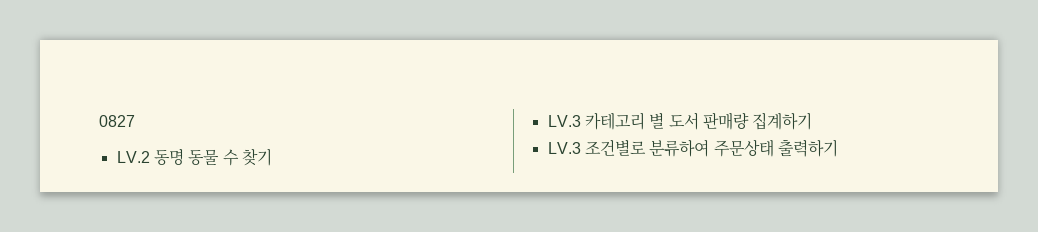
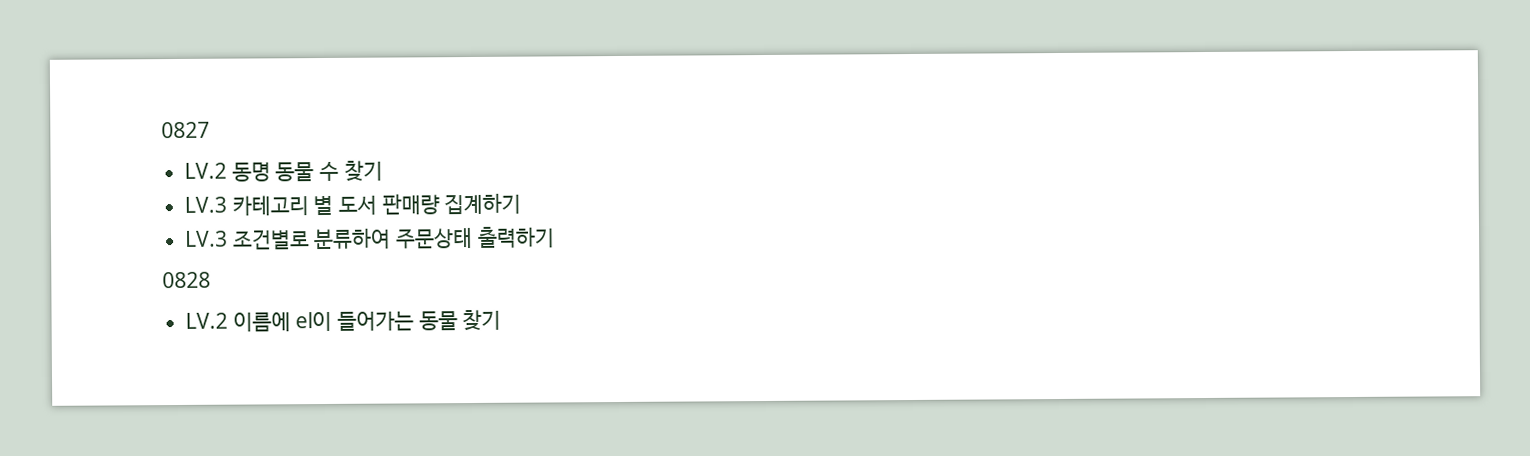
(838, 148) none -> [162,271,211,289] [185,309,502,332] // 0828 // LV.2 이름에 el이 들어가는 동물 찾기

